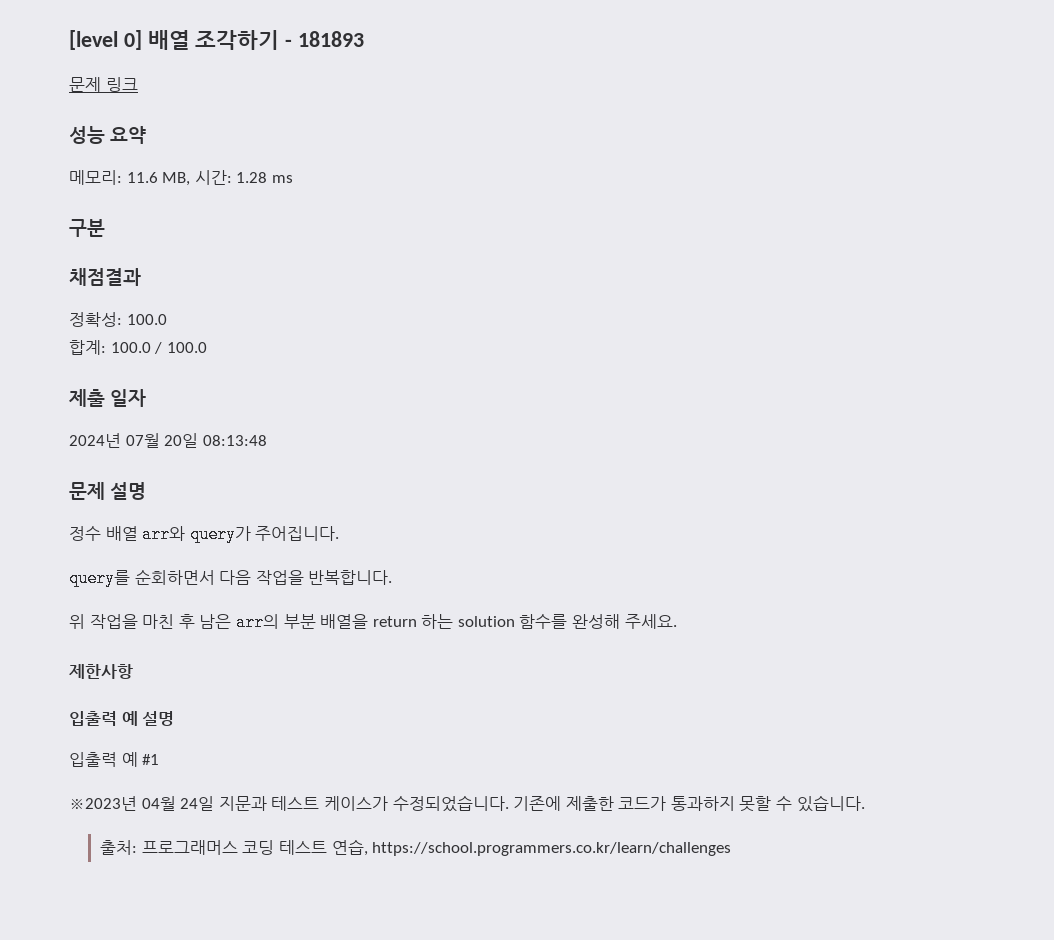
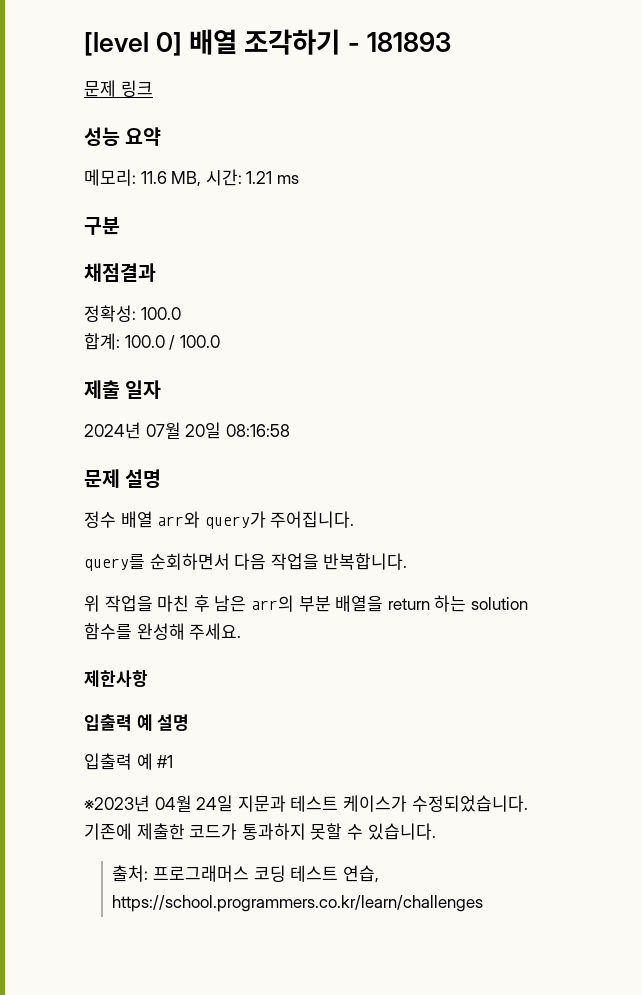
[236,172,268,183] 1.28 -> [246,171,273,184] 1.21
[202,435,267,446] 08:13:48 -> [225,424,290,437] 08:16:58

